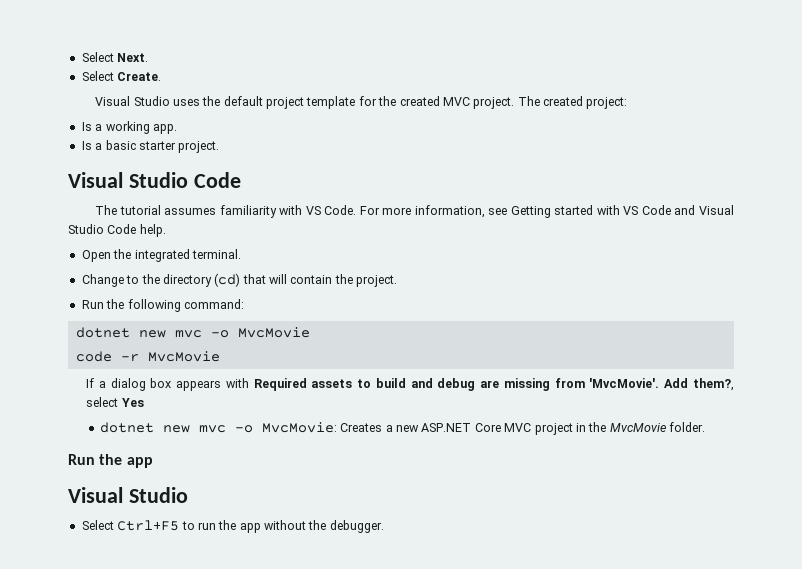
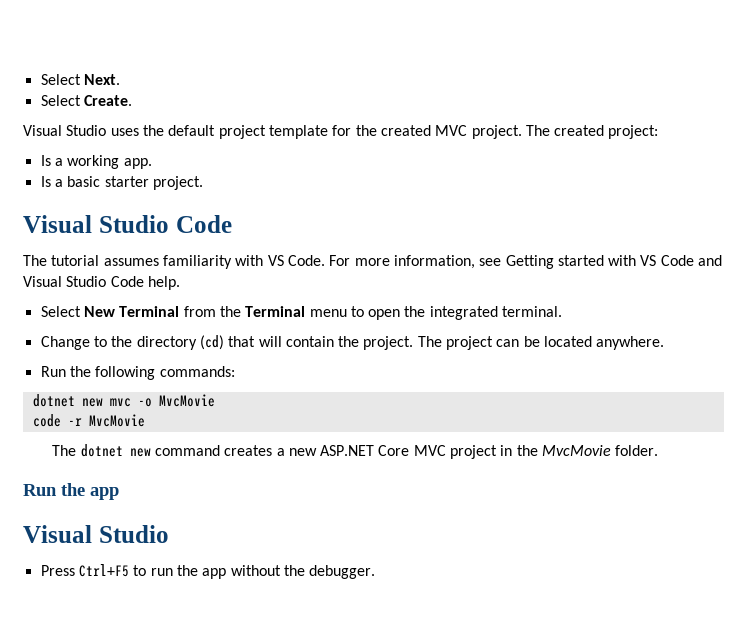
[81,250,111,262] Open -> [40,306,401,320] Select New Terminal from the Terminal menu to open
(398, 281) none -> [417,336,665,350] The project can be located anywhere.
[183,299,244,309] command: -> [159,366,235,377] commands:
[86,378,734,391] [86,397,144,407] [99,422,383,433] If a dialog box appears with Required assets to build and debug are missing from 'MvcMovie'. Add them?, select Yes // dotnet new mvc -o MvcMovie: Creates -> [52,444,273,457] The dotnet new command creates
[81,520,114,530] Select -> [40,565,75,576] Press

